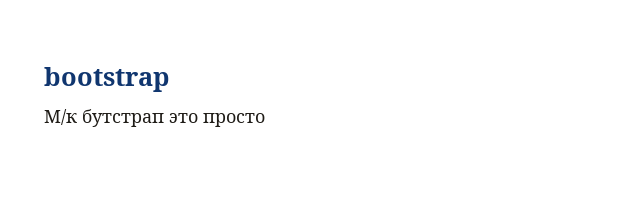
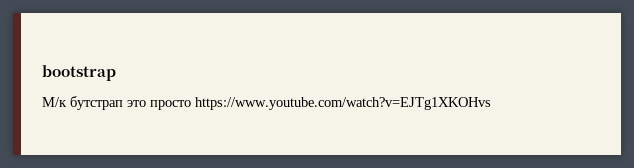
(265, 120) none -> [195,97,491,110] https://www.youtube.com/watch?v=EJTg1XKOHvs

